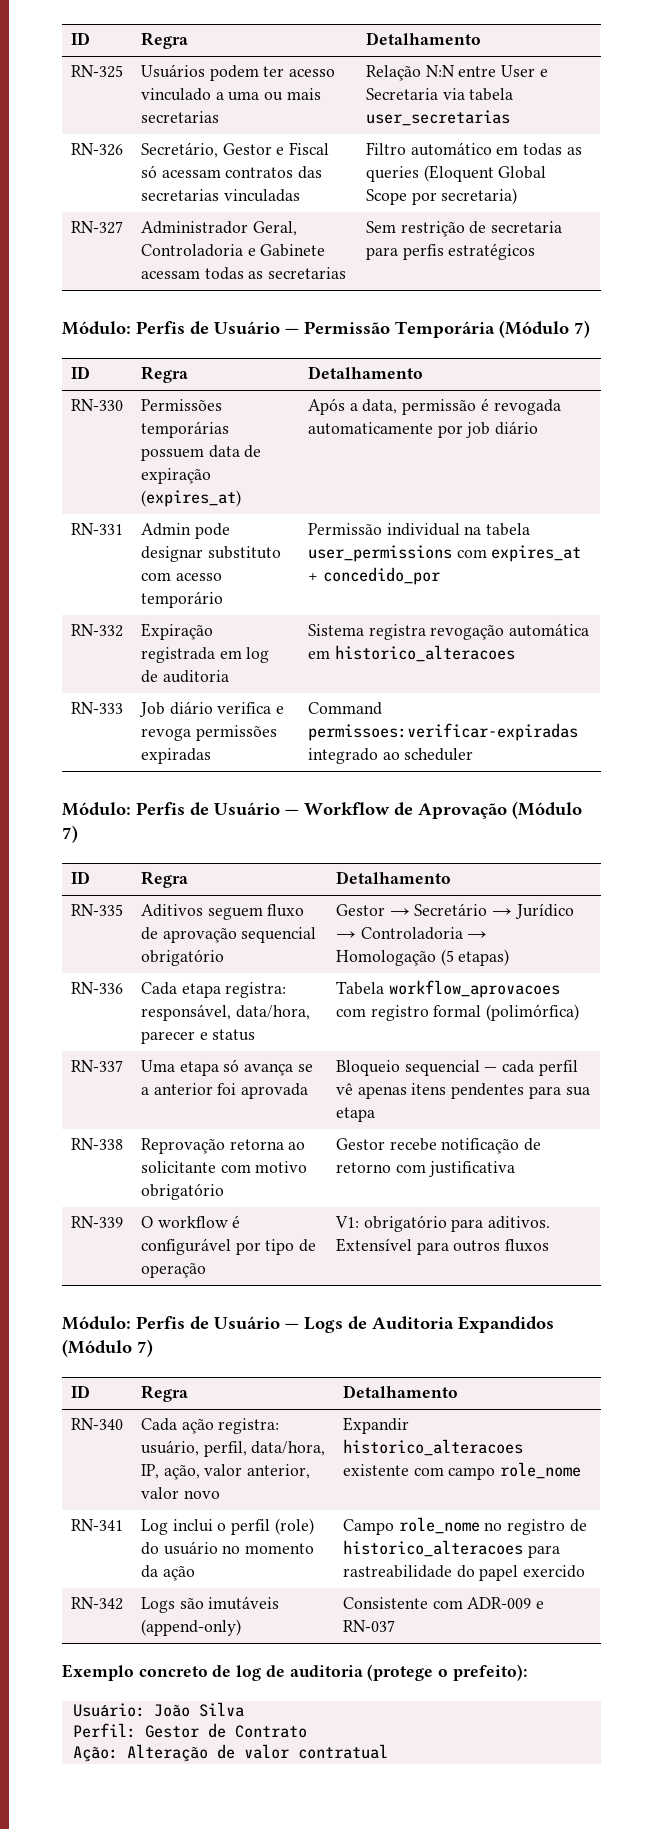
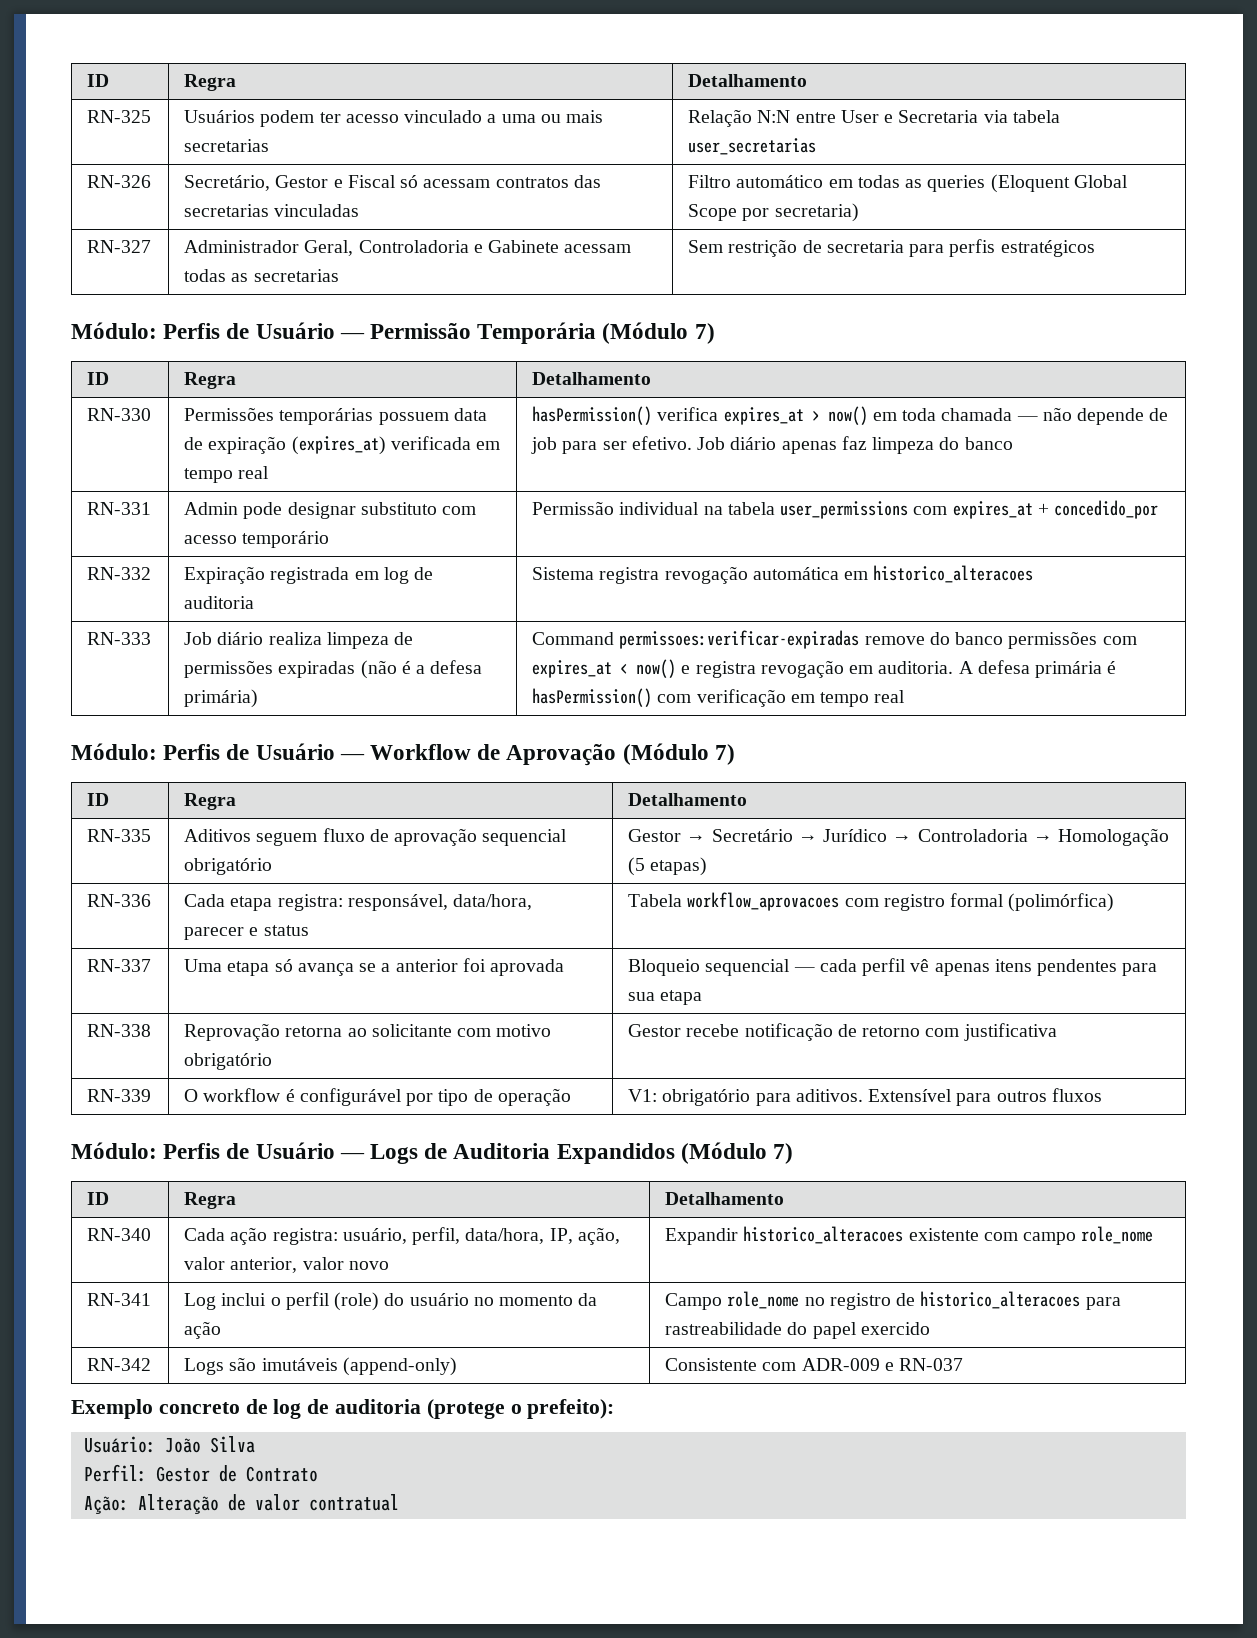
[307,398,561,415] [307,421,539,438] | Após a data, permissão é revogada automaticamente por job diário -> [390,436,501,450] [184,466,270,483] [532,406,1169,425] [531,436,1013,454] verificada em tempo real | hasPermission() verifica expires_at > now() em toda chamada — não depende de job para ser efetivo. Job diário apenas faz limpeza do banco
[217,702,285,714] [140,728,191,741] verifica e revoga -> [268,632,414,649] realiza limpeza de
[307,702,382,715] [307,723,578,741] [307,748,474,764] | Command permissoes:verificar-expiradas integrado ao scheduler -> [360,660,483,679] [184,689,259,708] [532,630,1137,649] [532,659,1117,678] [532,688,906,707] (não é a defesa primária) | Command permissoes:verificar-expiradas remove do banco permissões com expires_at < now() e registra revogação em auditoria. A defesa primária é hasPermission() com verificação em tempo real

